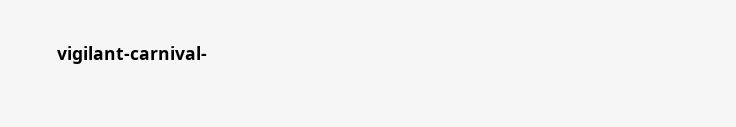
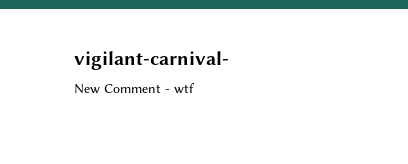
(207, 55) none -> [74,83,195,94] // New Comment - wtf

